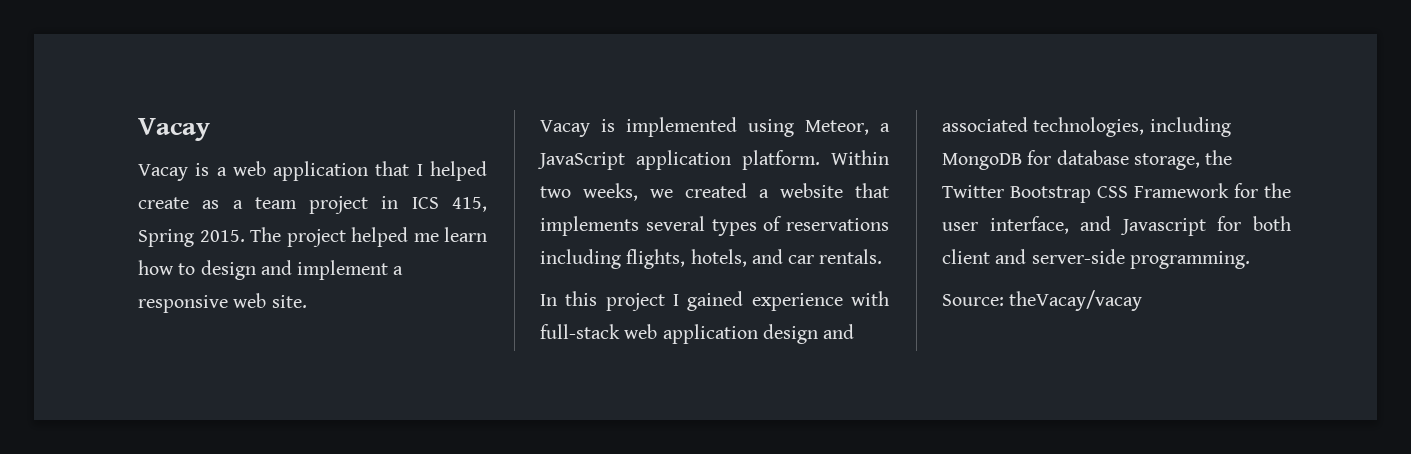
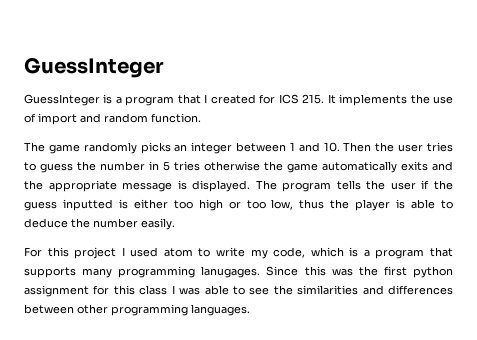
[138,118,210,141] [138,161,487,181] [138,196,487,214] [138,227,487,247] [138,260,404,280] [138,293,307,313] [540,117,890,137] [537,150,889,170] [540,183,889,201] [540,216,889,236] [540,249,883,269] [540,291,889,311] [540,324,855,344] [942,117,1231,137] [942,150,1233,170] [942,183,1291,203] [942,216,1291,236] [942,249,1250,269] [942,290,1143,311] Vacay // Vacay is a web application that I helped create as a team project in ICS 415, Spring 2015. The project helped me learn how to design and implement a responsive web site. // Vacay is implemented using Meteor, a JavaScript application platform. Within two weeks, we created a website that implements several types of reservations including flights, hotels, and car rentals. // In this project I gained experience with full-stack web application design and associated technologies, including MongoDB for database storage, the Twitter Bootstrap CSS Framework for the user interface, and Javascript for both client and server-side programming. // Source: theVacay/vacay -> [24,57,164,78] [24,94,453,106] [24,113,201,125] [24,142,454,154] [24,161,453,173] [24,180,454,192] [24,199,453,211] [24,218,175,230] [24,247,453,259] [24,266,453,278] [24,285,453,297] [24,304,250,316] GuessInteger // GuessInteger is a program that I created for ICS 215. It implements the use of import and random function. // The game randomly picks an integer between 1 and 10. Then the user tries to guess the number in 5 tries otherwise the game automatically exits and the appropriate message is displayed. The program tells the user if the guess inputted is either too high or too low, thus the player is able to deduce the number easily. // For this project I used atom to write my code, which is a program that supports many programming lanugages. Since this was the first python assignment for this class I was able to see the similarities and differences between other programming languages.

